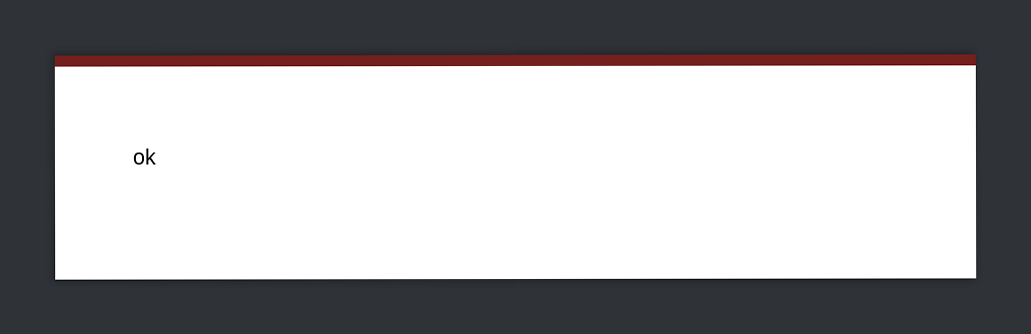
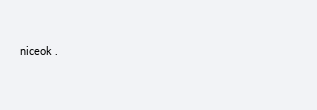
[132,148,156,165] ok -> [20,46,58,55] niceok .

